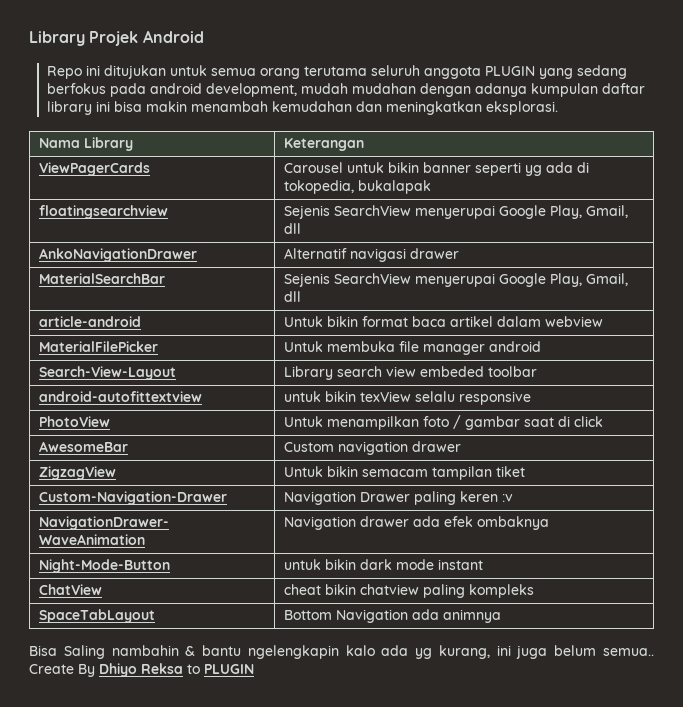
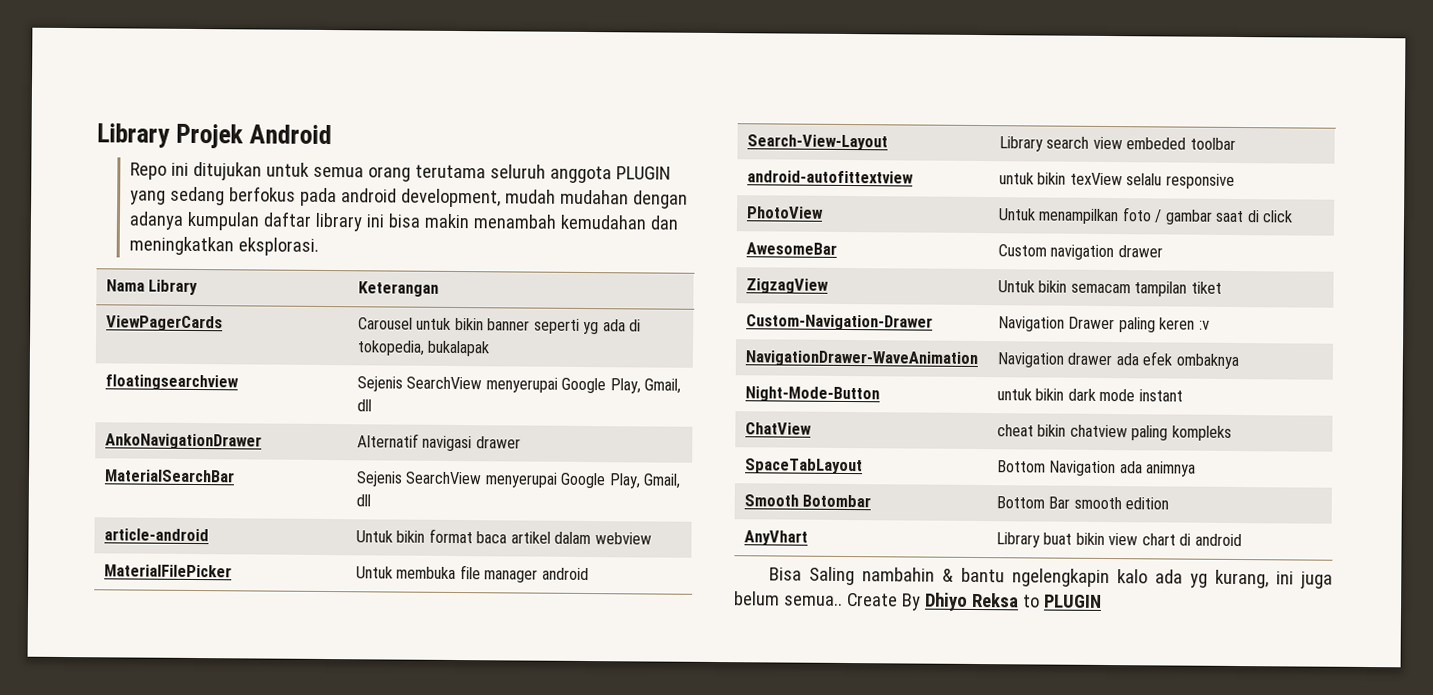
(502, 616) none -> [743,494,872,508] [995,496,1170,510] [743,530,808,546] [995,532,1242,548] // Smooth Botombar | Bottom Bar smooth edition // AnyVhart | Library buat bikin view chart di android

